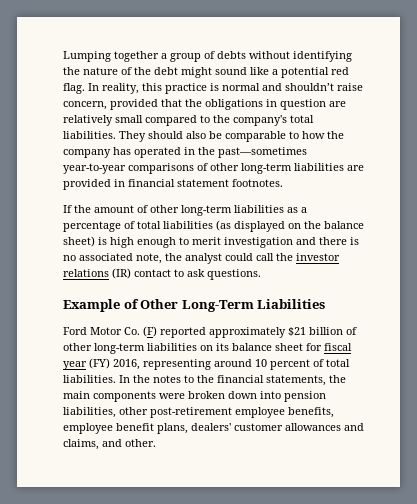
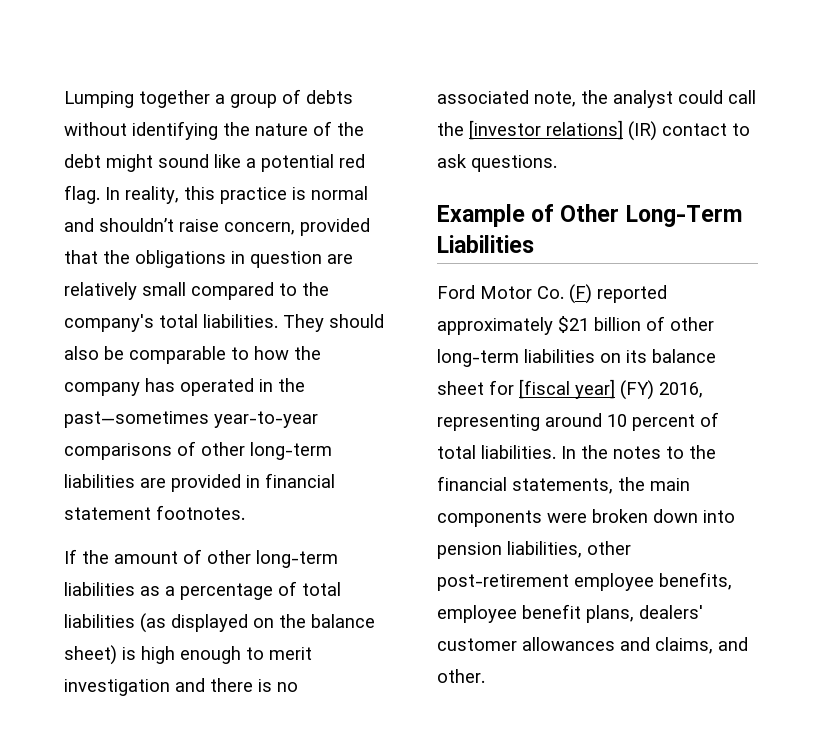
[296,253,340,261] [63,269,109,277] investor relations -> [469,120,623,140] [investor relations]
[324,343,352,351] [63,361,87,370] fiscal year -> [519,379,615,399] [fiscal year]

